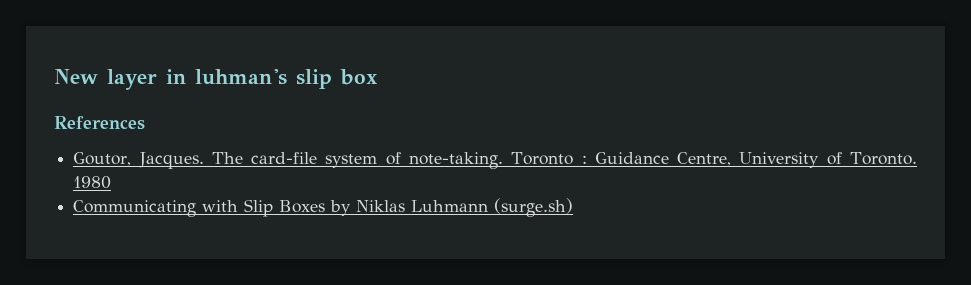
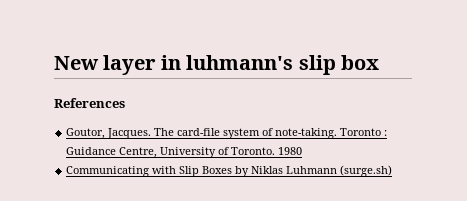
[195,68,287,85] luhman's -> [186,55,294,70] luhmann's

